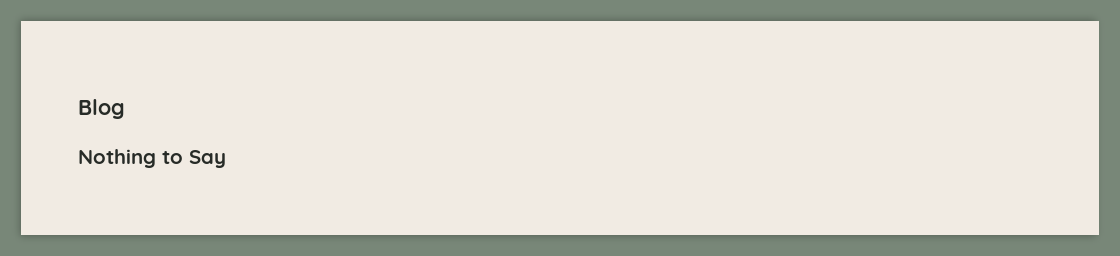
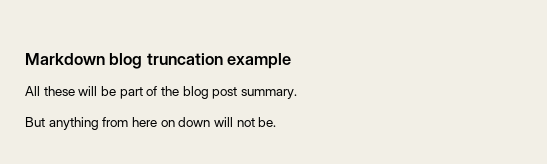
[78,99,125,119] [78,149,226,168] Blog // Nothing to Say -> [25,53,292,69] [25,86,297,99] [25,117,277,130] Markdown blog truncation example // All these will be part of the blog post summary. // But anything from here on down will not be.

